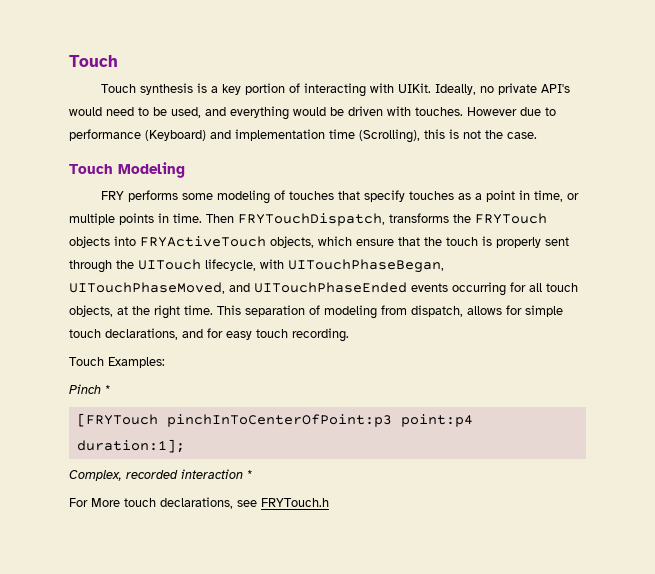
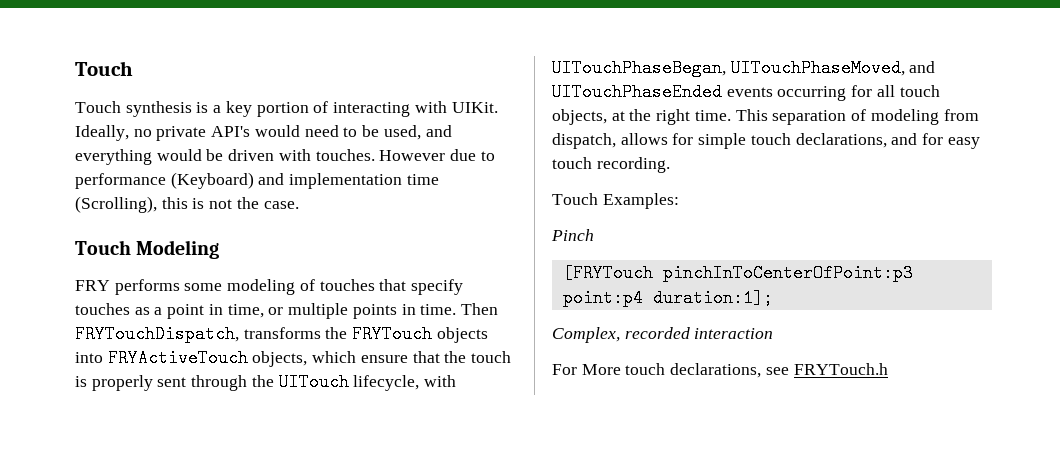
[105,385,111,394] * -> (594, 235) none
[247,470,253,479] * -> (774, 333) none

